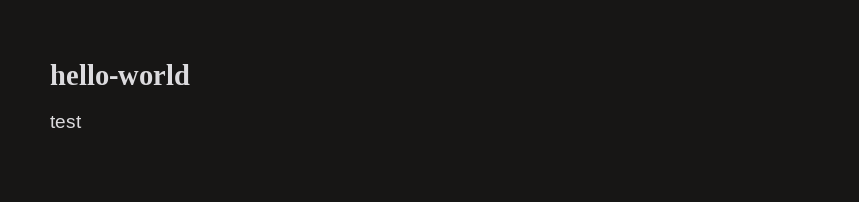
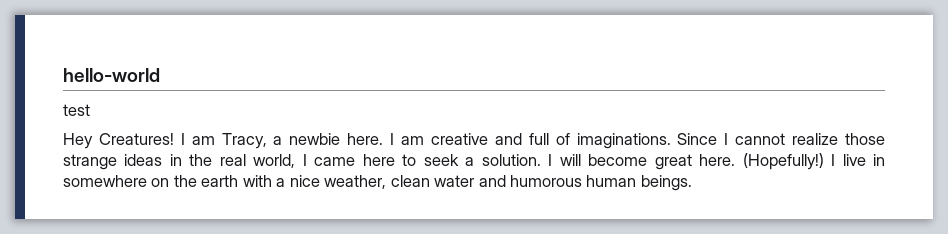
(82, 122) none -> [63,133,886,149] [63,153,886,170] [63,175,692,191] // Hey Creatures! I am Tracy, a newbie here. I am creative and full of imaginations. Since I cannot realize those strange ideas in the real world, I came here to seek a solution. I will become great here. (Hopefully!) I live in somewhere on the earth with a nice weather, clean water and humorous human beings.

